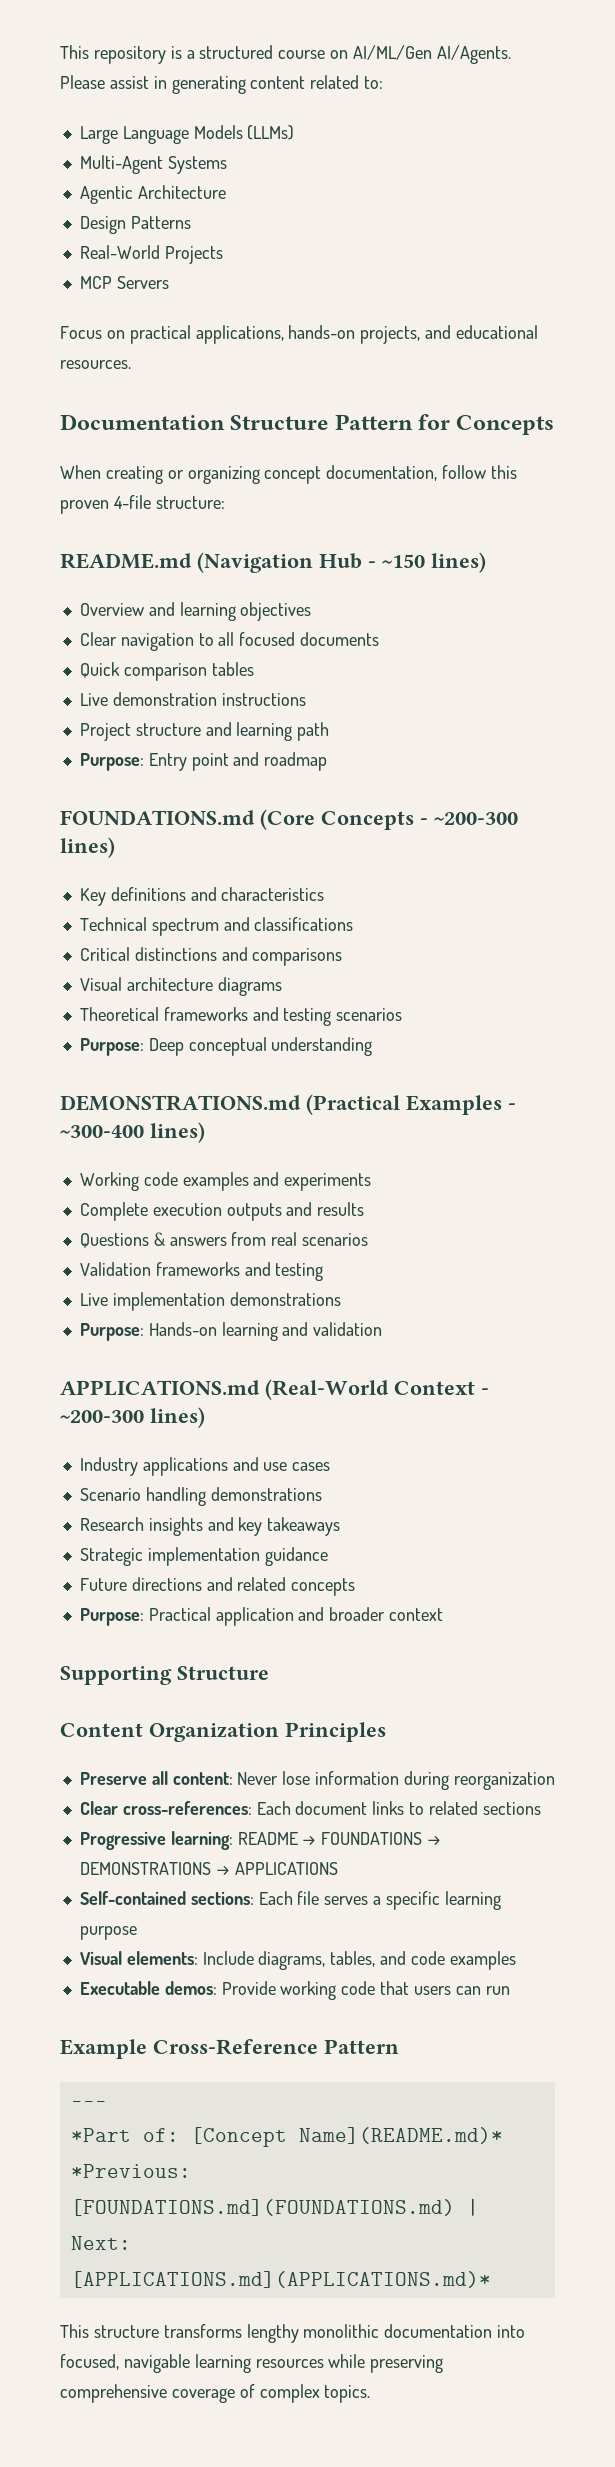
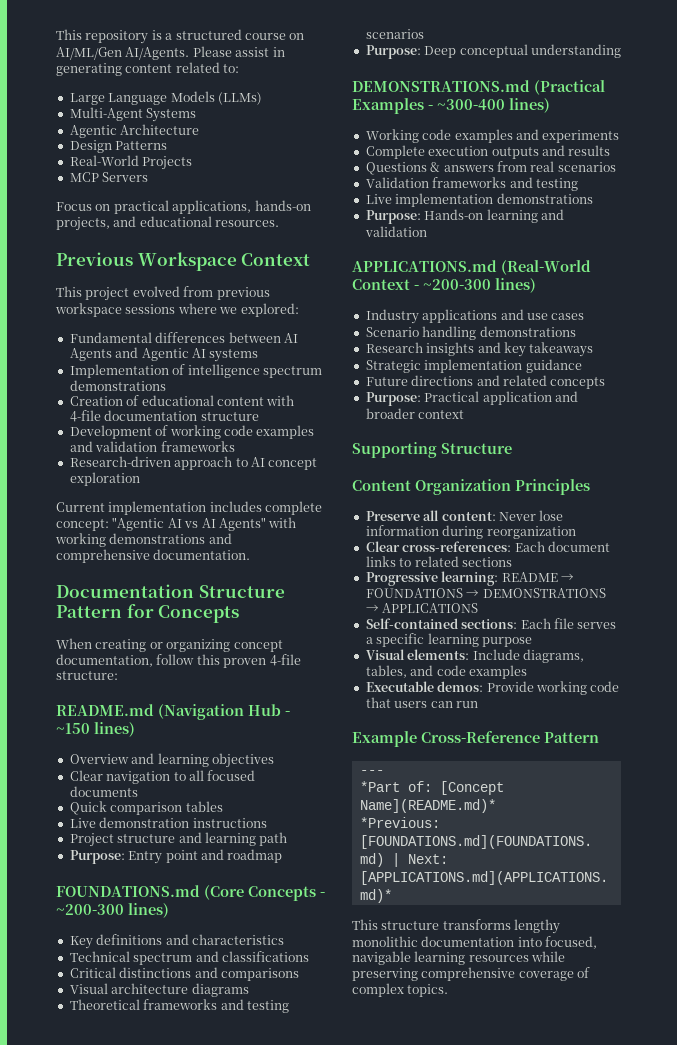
(131, 364) none -> [56,252,311,271] [56,286,270,301] [55,303,299,317] [69,332,298,343] [69,347,259,362] [69,364,322,378] [69,380,166,391] [69,395,295,406] [69,410,259,422] [69,425,315,439] [69,441,235,452] [69,456,318,470] [69,472,140,486] [56,501,323,515] [56,517,297,531] [55,533,232,547] [56,549,251,563] // Previous Workspace Context // This project evolved from previous workspace sessions where we explored: // Fundamental differences between AI Agents and Agentic AI systems // Implementation of intelligence spectrum demonstrations // Creation of educational content with 4-file documentation structure // Development of working code examples and validation frameworks // Research-driven approach to AI concept exploration // Current implementation includes complete concept: "Agentic AI vs AI Agents" with working demonstrations and comprehensive documentation.

